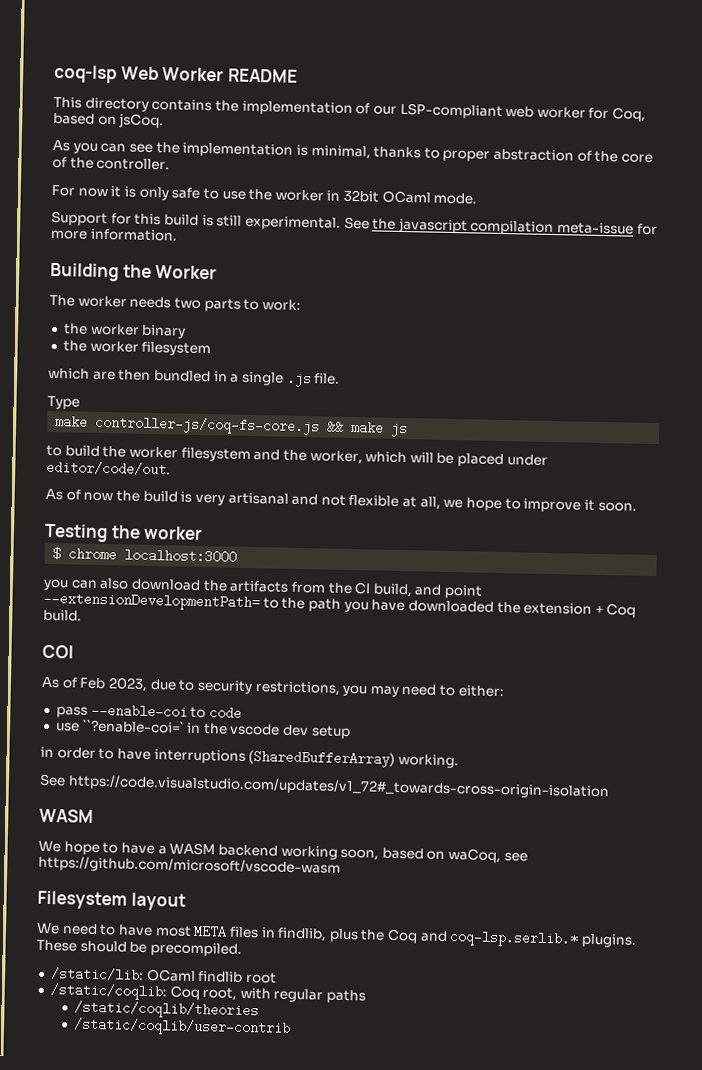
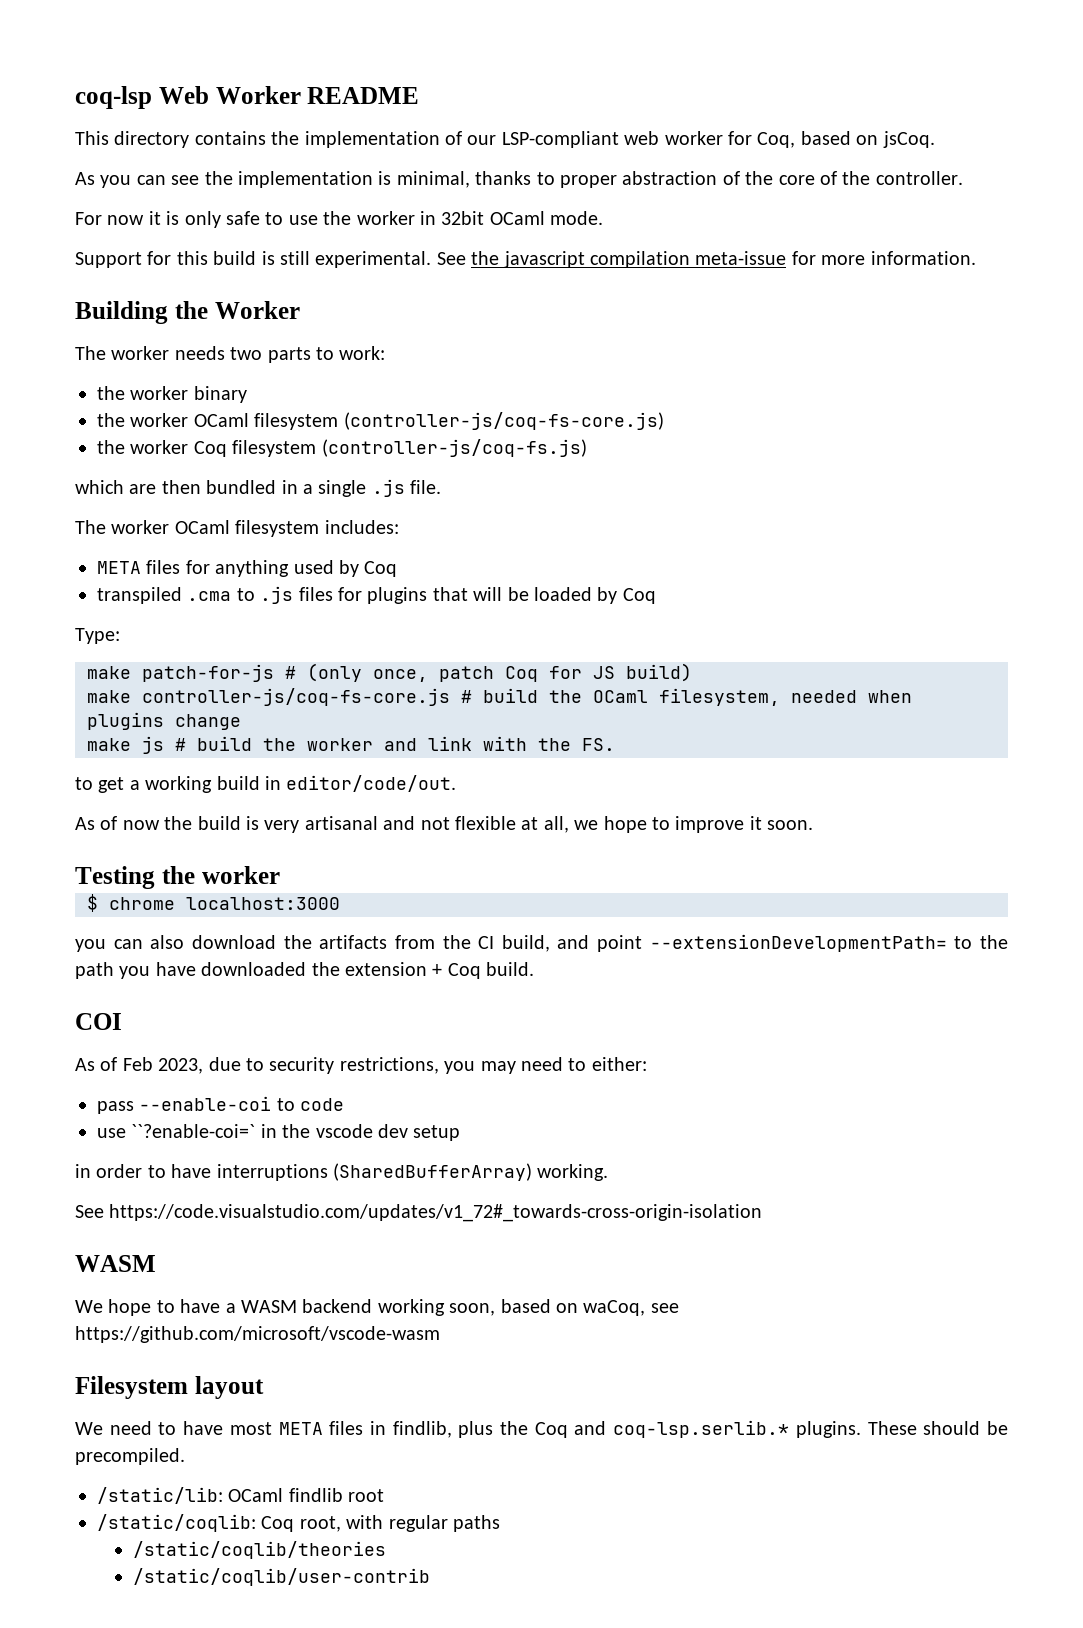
[141,341,212,357] filesystem -> [193,412,664,430] [97,439,587,457] OCaml filesystem (controller-js/coq-fs-core.js) // the worker Coq filesystem (controller-js/coq-fs.js)
[47,395,80,410] [55,415,345,436] Type // make controller-js/coq-fs-core.js && -> [75,520,399,537] [97,560,398,577] [97,586,656,604] [75,628,120,644] [87,663,692,682] [87,688,912,706] [87,712,241,730] The worker OCaml filesystem includes: // META files for anything used by Coq // transpiled .cma to .js files for plugins that will be loaded by Coq // Type: // make patch-for-js # (only once, patch Coq for JS build) // make controller-js/coq-fs-core.js # build the OCaml filesystem, needed when plugins change //
[46,444,62,457] // to -> [175,738,186,751] #
[180,447,548,468] filesystem and the worker, which will be placed under -> [384,736,615,751] [75,776,281,793] and link with the FS. // to get a working build in

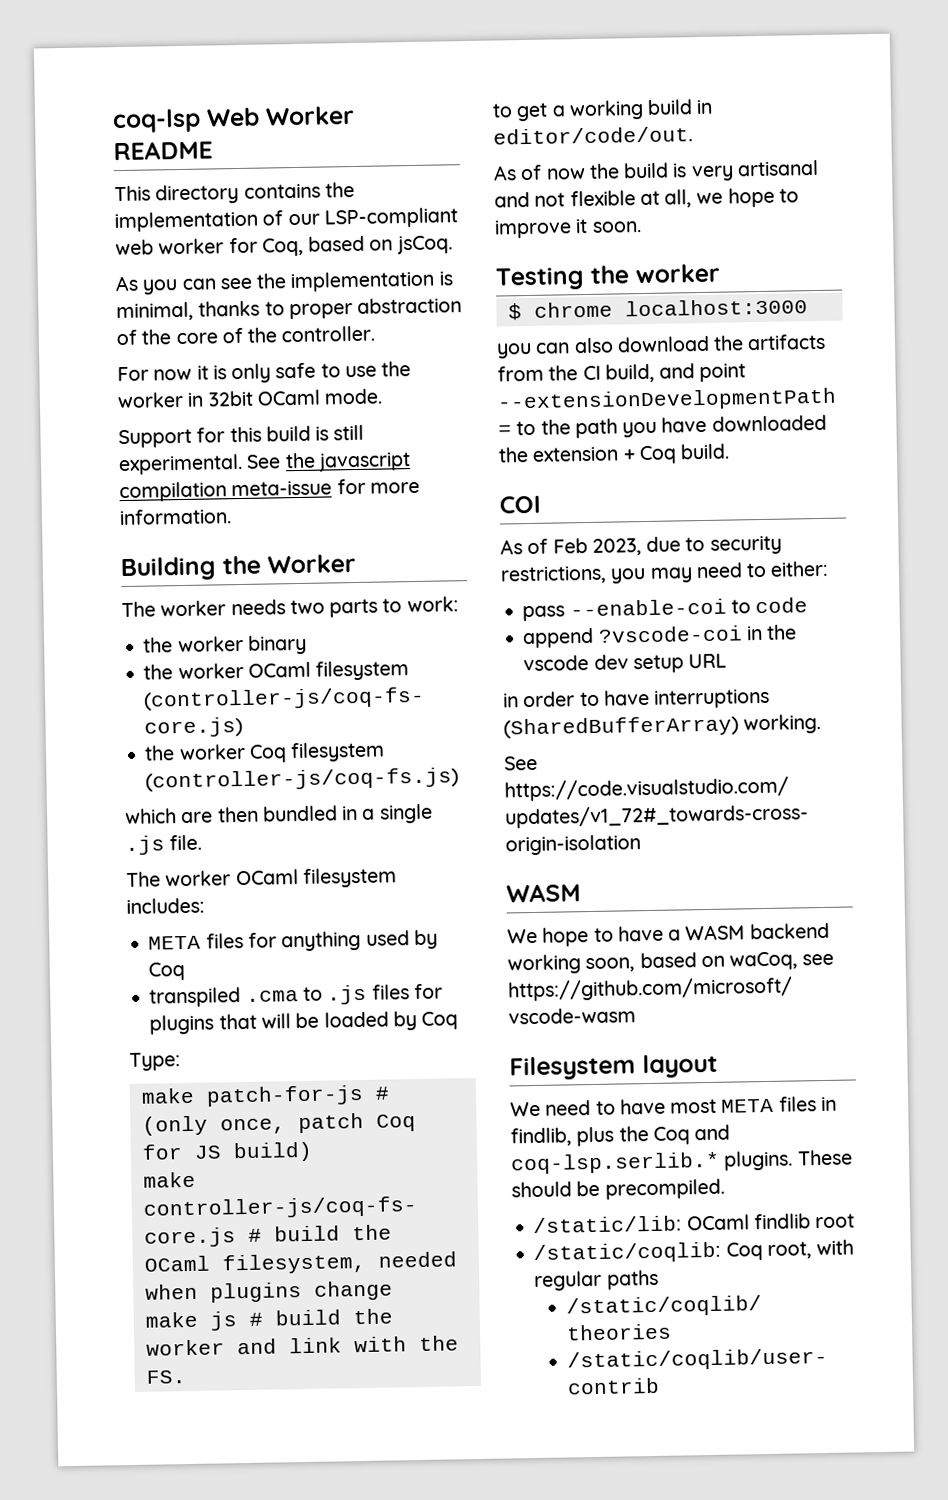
[97,1124,256,1138] use ``?enable-coi=` -> [522,625,743,649] append ?vscode-coi
(461, 1133) none -> [688,653,728,669] URL

